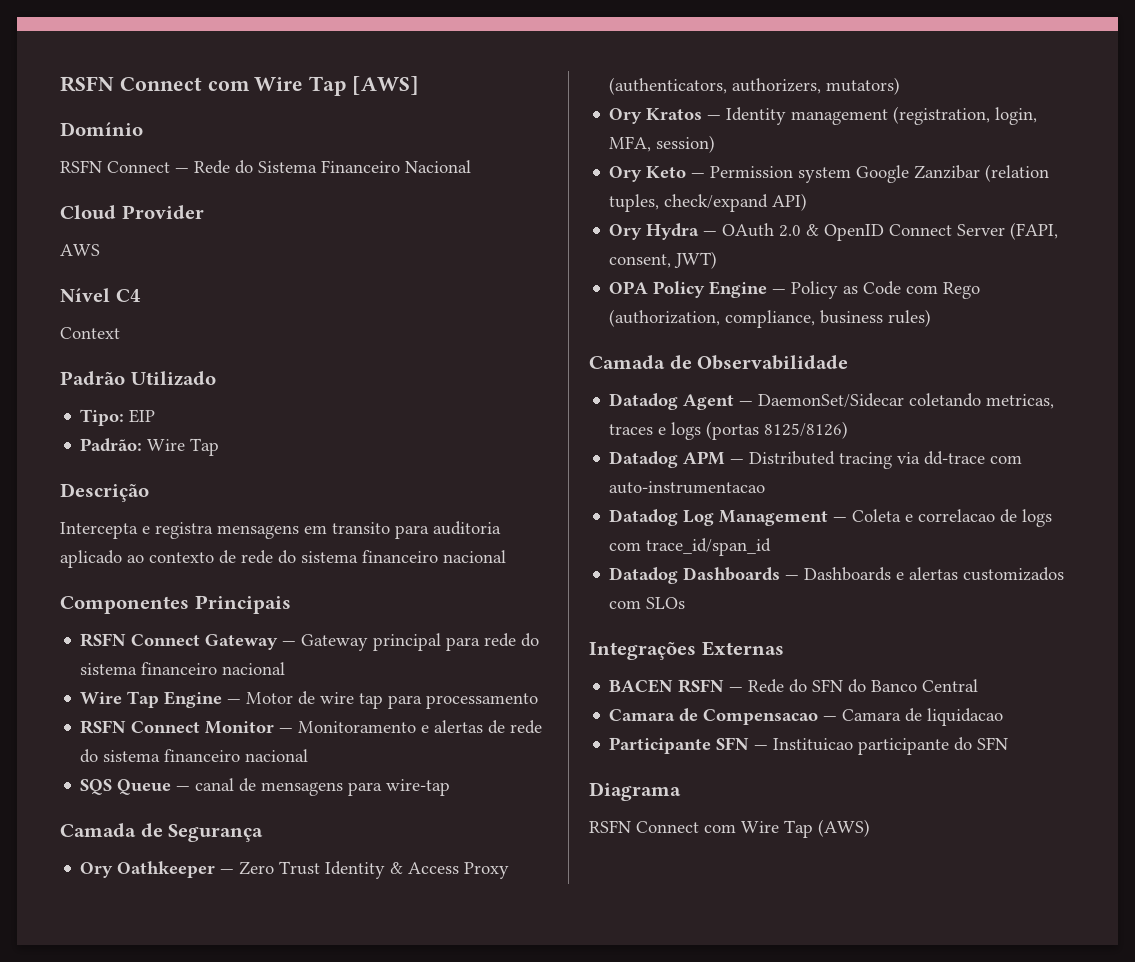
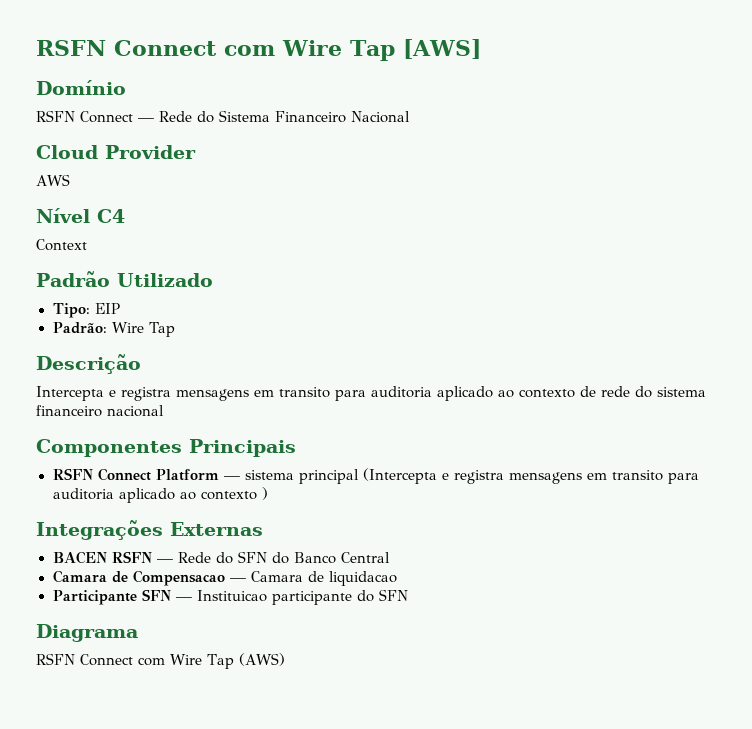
[205,633,540,651] [80,662,286,675] [80,691,539,709] [80,720,543,734] [80,749,309,763] [80,778,451,796] [60,823,264,842] [80,861,510,879] [609,77,901,95] [609,106,1038,125] [609,135,716,153] [609,164,1050,183] [609,193,808,212] [609,222,1059,241] [609,251,718,269] [609,281,981,299] [609,309,932,328] [589,355,849,370] [609,393,1055,410] [609,421,849,440] [609,451,1023,469] [609,481,766,494] [609,509,1053,527] [609,538,772,556] [609,567,1065,584] [609,597,686,609] Gateway — Gateway principal para rede do sistema financeiro nacional // Wire Tap Engine — Motor de wire tap para processamento // RSFN Connect Monitor — Monitoramento e alertas de rede do sistema financeiro nacional // SQS Queue — canal de mensagens para wire-tap // Camada de Segurança // Ory Oathkeeper — Zero Trust Identity & Access Proxy (authenticators, authorizers, mutators) // Ory Kratos — Identity management (registration, login, MFA, session) // Ory Keto — Permission system Google Zanzibar (relation tuples, check/expand API) // Ory Hydra — OAuth 2.0 & OpenID Connect Server (FAPI, consent, JWT) // OPA Policy Engine — Policy as Code com Rego (authorization, compliance, business rules) // Camada de Observabilidade // Datadog Agent — DaemonSet/Sidecar coletando metricas, traces e logs (portas 8125/8126) // Datadog APM — Distributed tracing via dd-trace com auto-instrumentacao // Datadog Log Management — Coleta e correlacao de logs com trace_id/span_id // Datadog Dashboards — Dashboards e alertas customizados com SLOs -> [155,468,699,484] [52,487,268,503] Platform — sistema principal (Intercepta e registra mensagens em transito para auditoria aplicado ao contexto )

